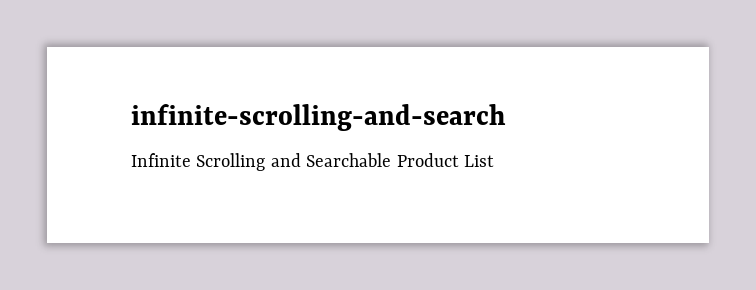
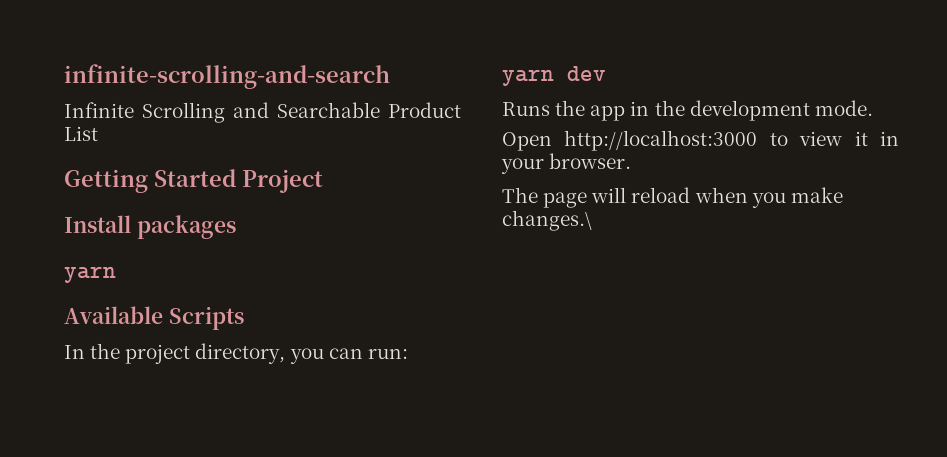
(494, 161) none -> [64,169,323,193] [64,215,236,239] [64,266,116,283] [64,306,244,330] [64,343,408,364] [502,66,606,86] [502,100,873,121] [502,130,899,151] [501,153,632,174] [502,187,843,208] [502,210,592,231] // Getting Started Project // Install packages // yarn // Available Scripts // In the project directory, you can run: // yarn dev // Runs the app in the development mode. // Open http://localhost:3000 to view it in your browser. // The page will reload when you make changes.\

